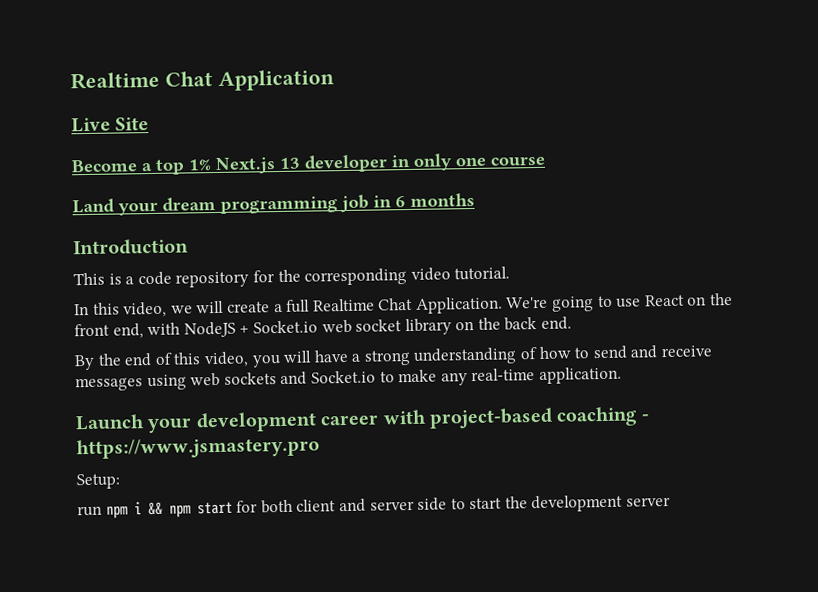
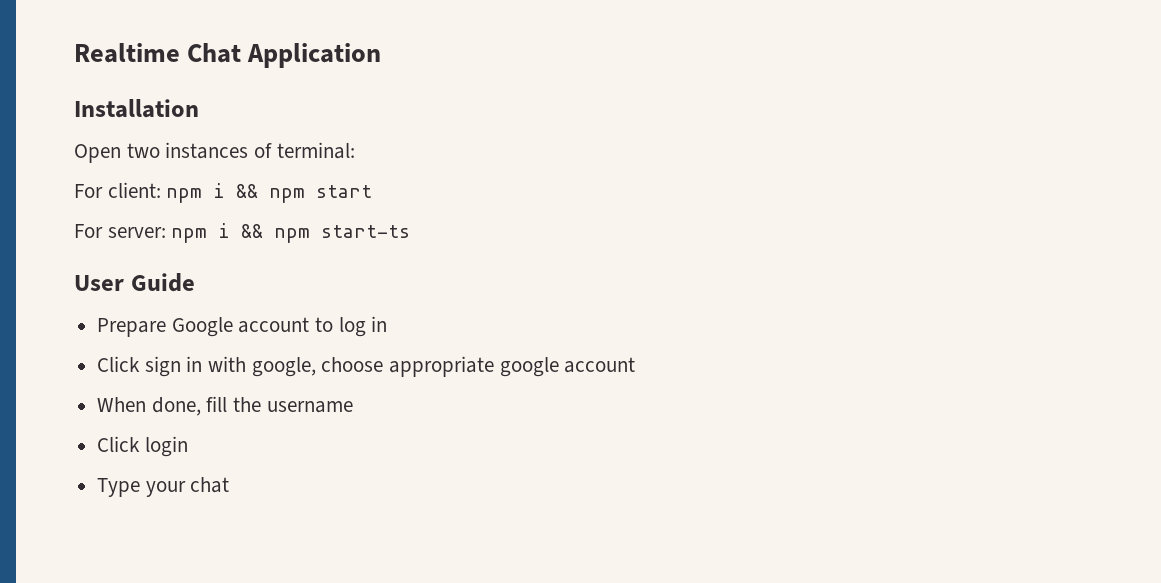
[71,117,150,133] [71,153,545,175] [72,192,475,216] [73,238,189,256] [73,266,511,288] [74,292,734,318] [74,316,573,339] [74,345,713,371] [75,366,622,392] [75,406,649,434] [76,436,320,460] [76,473,120,490] [77,505,102,517] Live Site // Become a top 1% Next.js 13 developer in only one course // Land your dream programming job in 6 months // Introduction // This is a code repository for the corresponding video tutorial. // In this video, we will create a full Realtime Chat Application. We're going to use React on the front end, with NodeJS + Socket.io web socket library on the back end. // By the end of this video, you will have a strong understanding of how to send and receive messages using web sockets and Socket.io to make any real-time application. // Launch your development career with project-based coaching - https://www.jsmastery.pro // Setup: // run -> [74,99,199,118] [74,142,355,163] [74,182,161,198] Installation // Open two instances of terminal: // For client:
[236,494,672,514] for both client and server side to start the development server -> [74,223,411,243] [74,273,195,292] [97,316,388,337] [97,356,636,377] [97,396,353,416] [97,436,188,457] [97,477,230,497] // For server: npm i && npm start-ts // User Guide // Prepare Google account to log in // Click sign in with google, choose appropriate google account // When done, fill the username // Click login // Type your chat

